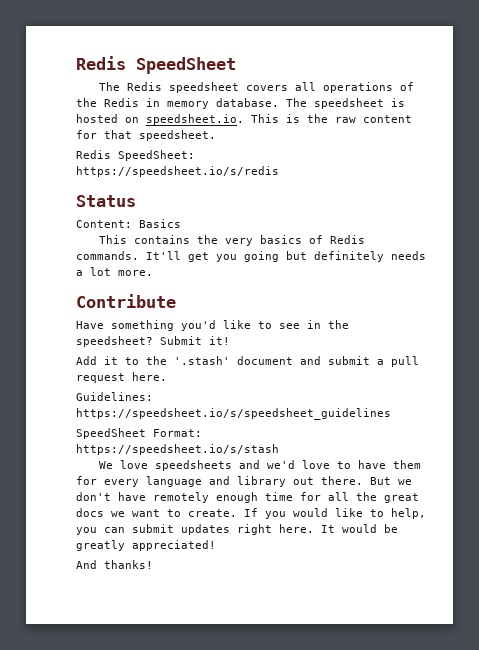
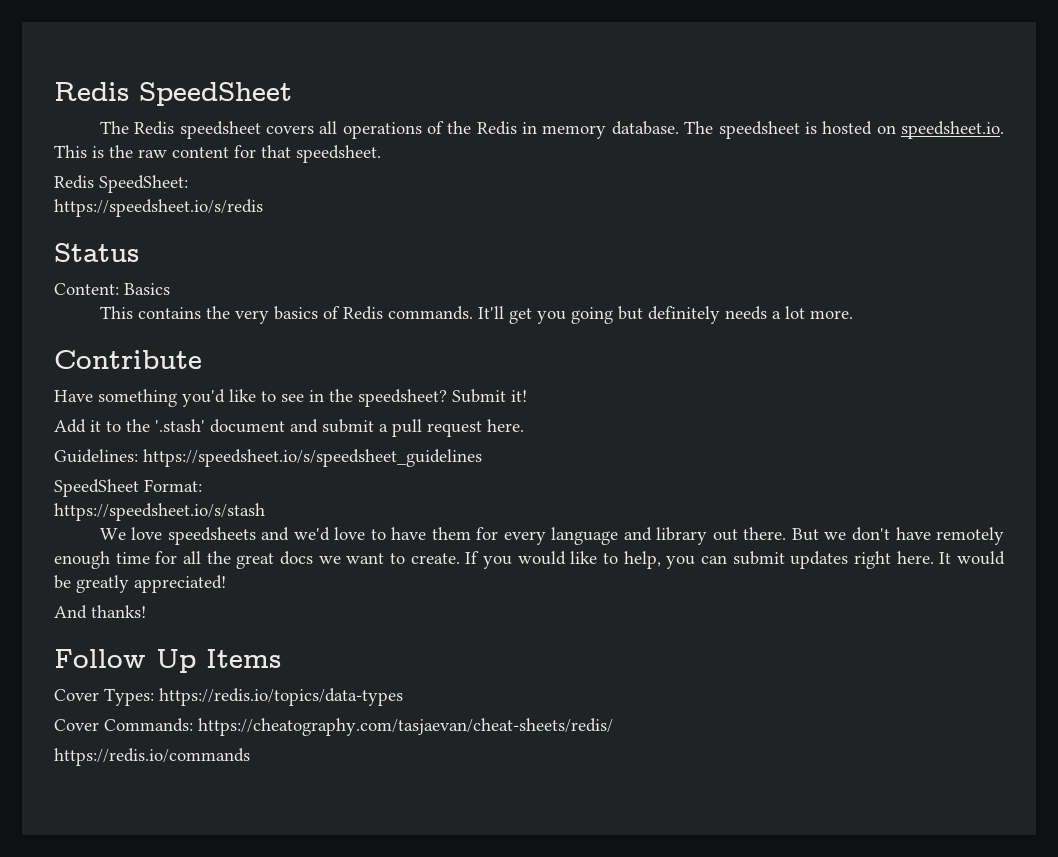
(153, 564) none -> [54,649,281,673] [54,688,403,706] [54,718,613,736] [54,748,250,766] // Follow Up Items // Cover Types: https://redis.io/topics/data-types // Cover Commands: https://cheatography.com/tasjaevan/cheat-sheets/redis/ // https://redis.io/commands

